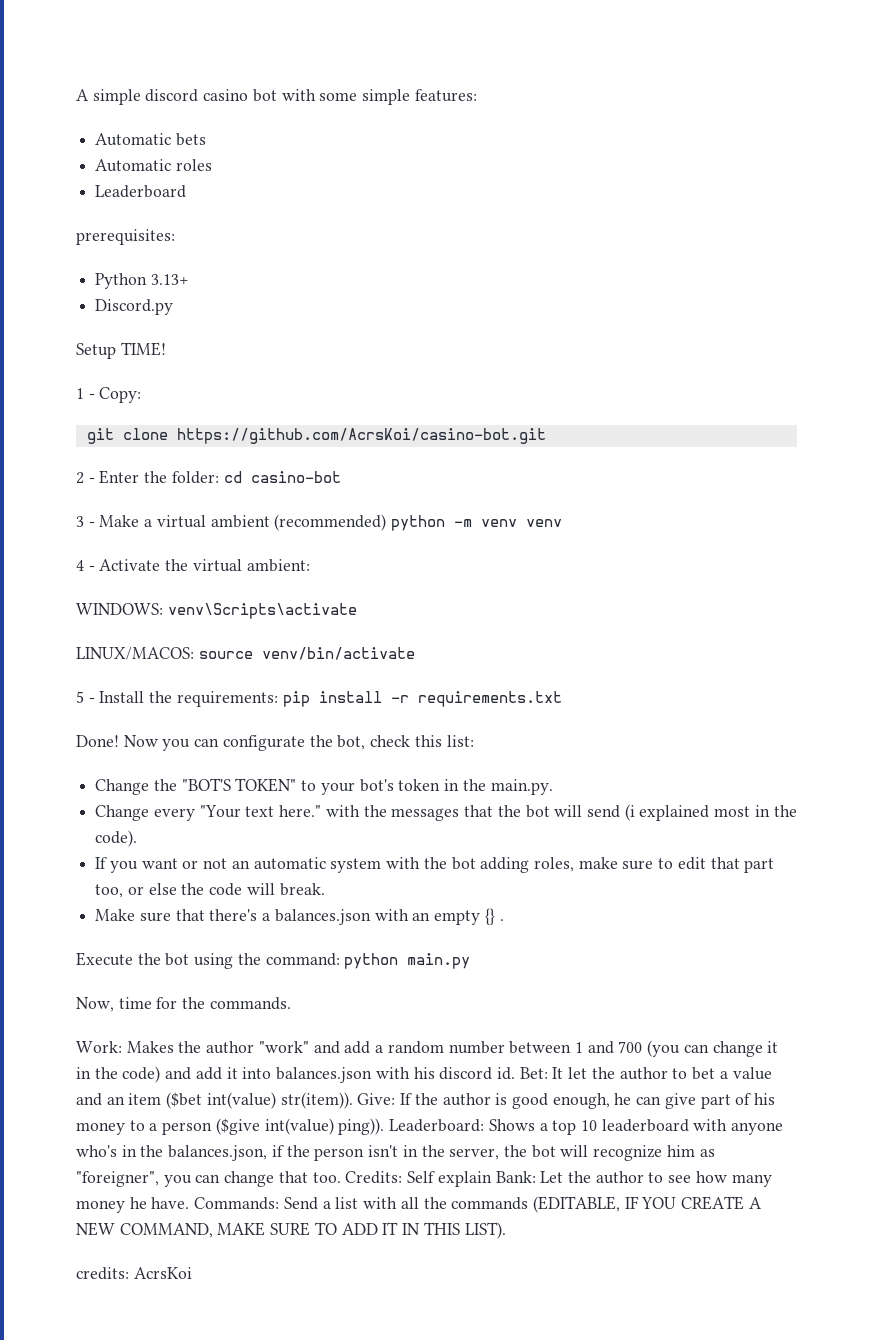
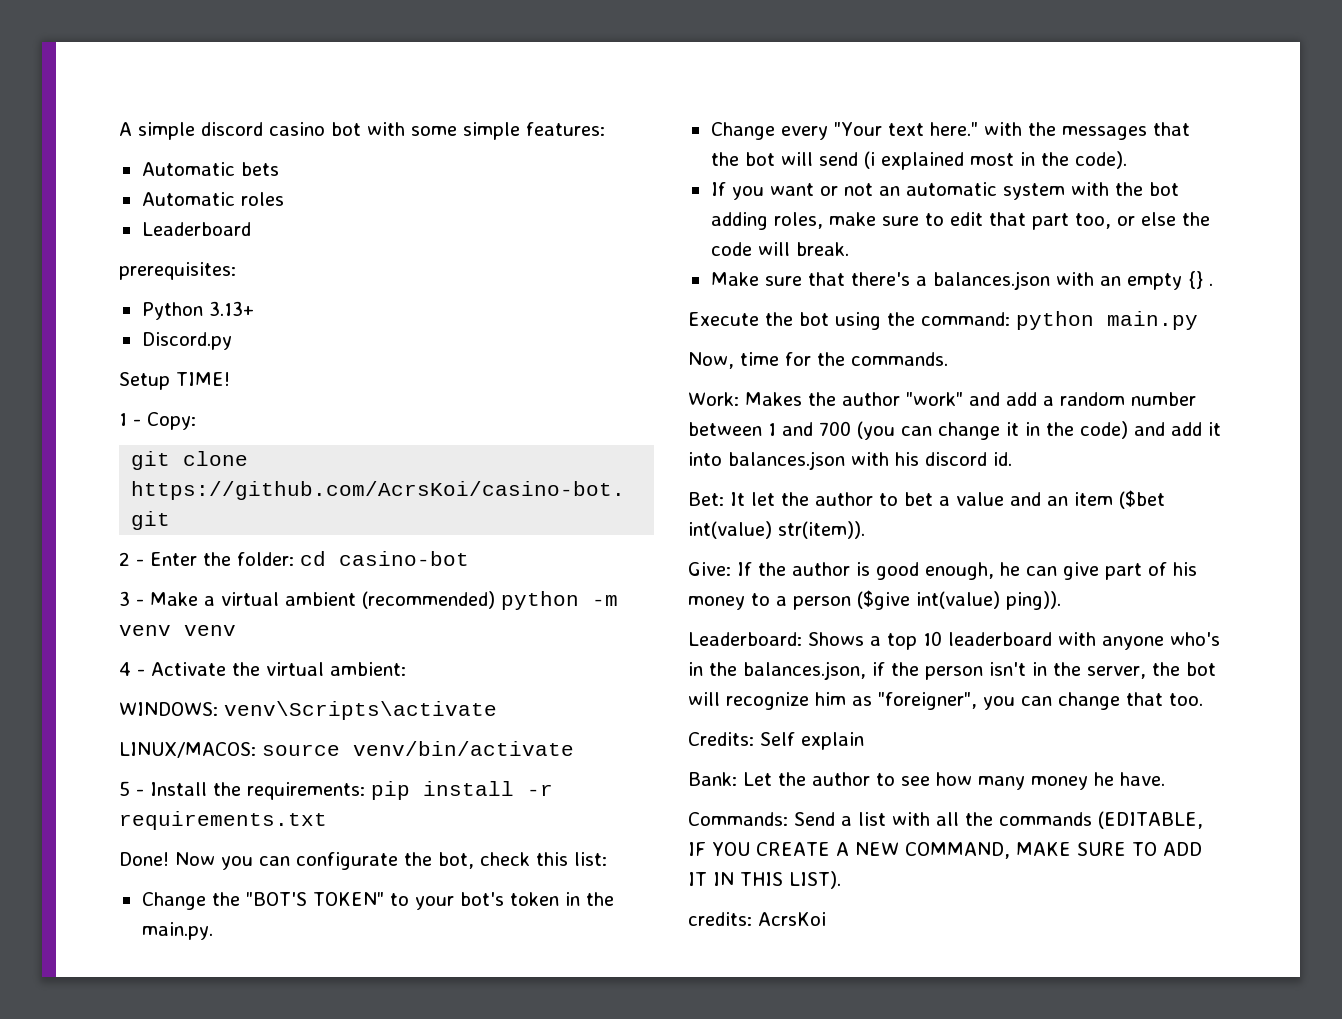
(515, 1073) none -> (1012, 459) //
(353, 1100) none -> (865, 530) //
(385, 1126) none -> (1061, 600) //
(341, 1177) none -> (1203, 699) //
(492, 1179) none -> (864, 741) //
(190, 1203) none -> (1165, 779) //

